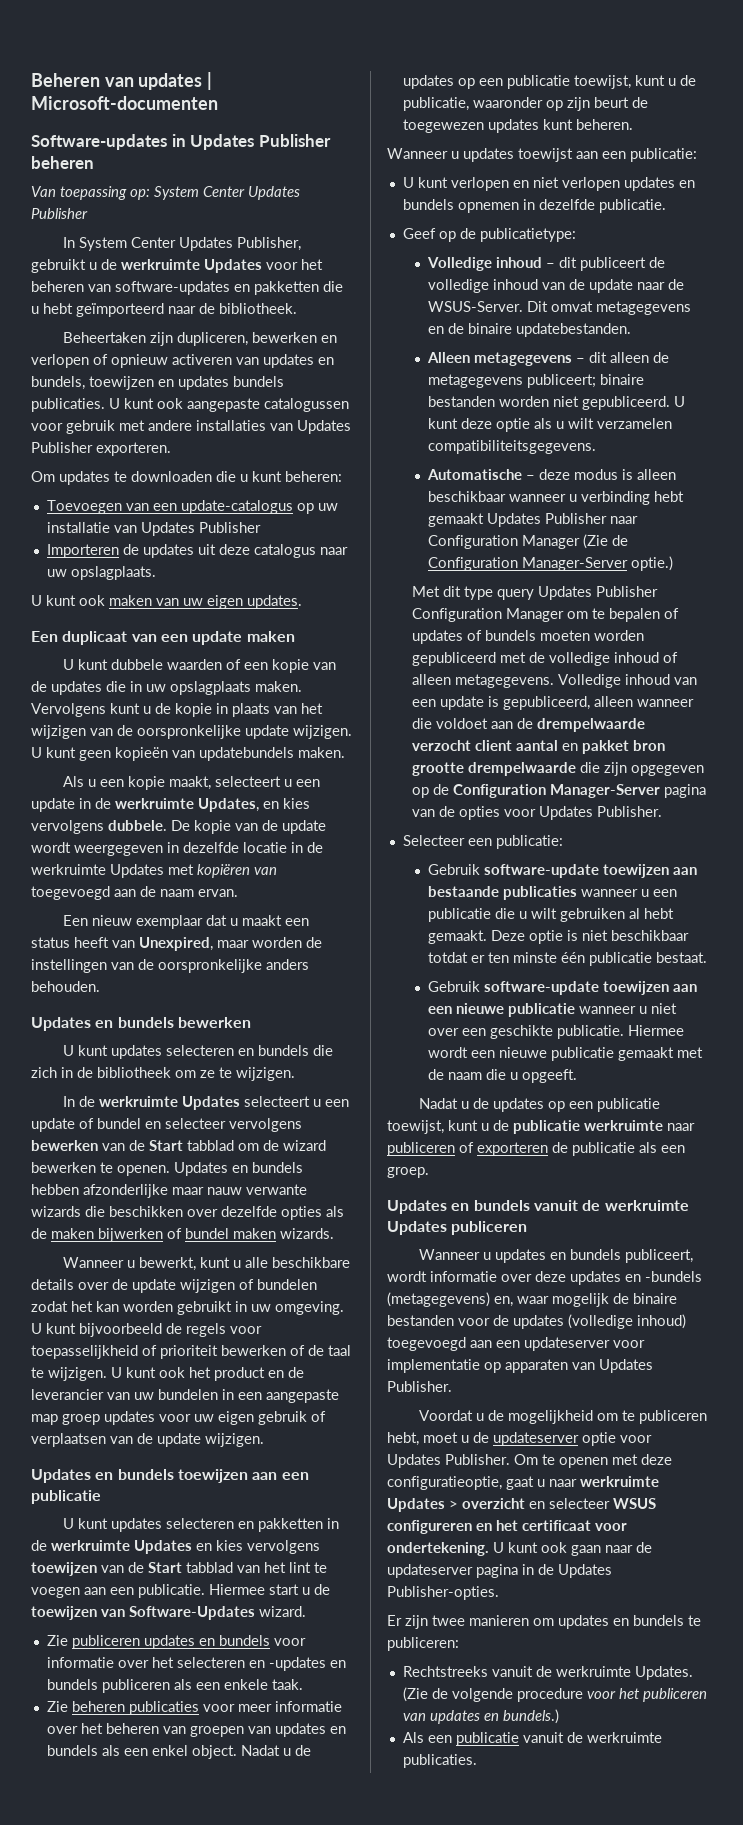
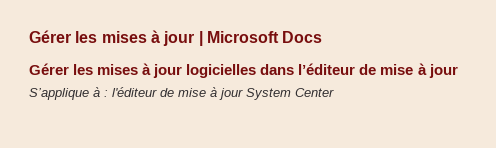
[31,72,213,90] [31,96,218,110] [31,134,331,150] [31,156,94,169] [31,186,300,200] [31,208,88,219] [63,237,302,251] [31,259,323,273] [31,281,343,295] [31,303,297,317] [63,332,338,346] [31,354,334,368] [31,376,284,390] [31,398,349,412] [31,420,351,434] [31,442,171,456] [31,471,342,485] [46,500,338,514] [46,522,261,536] [46,544,348,558] [46,566,156,580] [31,595,302,609] [31,631,295,645] [63,659,337,673] [31,681,302,695] [31,703,323,717] [31,725,352,739] [31,747,345,761] [63,776,321,790] [31,798,310,812] [31,820,326,834] [31,842,323,856] [31,864,277,878] [31,886,238,900] [63,915,310,929] [31,937,322,951] [31,959,309,973] [31,981,100,992] [31,1017,251,1031] [63,1045,334,1059] [31,1067,295,1081] [63,1096,350,1110] [31,1118,302,1132] [31,1140,326,1151] [31,1162,303,1176] [31,1184,307,1198] [31,1206,344,1220] [31,1228,334,1242] [63,1257,351,1271] [31,1279,317,1293] [31,1301,344,1315] [31,1323,262,1337] [31,1345,351,1359] [31,1367,304,1381] [31,1389,339,1403] [31,1411,326,1425] [31,1433,264,1447] [31,1469,309,1483] [31,1490,101,1504] [63,1518,340,1532] [31,1540,320,1554] [31,1562,327,1576] [31,1584,330,1598] [31,1606,306,1620] [46,1635,306,1649] [46,1657,346,1671] [46,1679,303,1693] [46,1701,342,1715] [46,1723,346,1737] [46,1745,311,1759] [402,75,696,89] [402,97,648,111] [402,119,633,133] [387,148,697,162] [402,177,695,191] [402,199,666,213] [402,228,576,242] [427,257,666,271] [428,279,685,293] [428,301,692,315] [428,323,632,337] [427,352,670,366] [428,374,645,388] [428,396,686,410] [428,418,673,432] [428,440,597,454] [427,469,677,480] [428,491,685,505] [428,513,639,527] [428,534,629,549] [428,556,674,571] [412,586,659,600] [412,608,680,622] [412,630,645,644] [412,652,679,666] [412,674,698,688] [412,696,695,710] [412,718,646,732] [412,740,666,754] [412,762,705,776] [412,784,707,798] [412,806,663,820] [402,835,563,849] [428,864,698,878] [428,886,678,900] [428,908,675,922] [428,930,690,944] [428,952,708,966] [428,981,698,995] [428,1003,678,1017] [428,1025,685,1039] [428,1047,704,1061] [428,1069,578,1083] [419,1098,661,1112] [387,1120,695,1134] [387,1142,685,1156] [387,1167,429,1178] [387,1200,689,1214] [387,1221,528,1235] [419,1249,694,1263] [387,1271,702,1285] [387,1292,677,1307] [387,1314,686,1329] [387,1337,645,1351] [387,1359,653,1373] [387,1381,452,1392] [419,1410,708,1424] [387,1432,652,1446] [387,1454,672,1468] [387,1476,659,1490] [387,1498,656,1512] [387,1520,627,1534] [387,1542,652,1556] [387,1564,612,1578] [387,1586,499,1600] [387,1615,701,1629] [387,1637,459,1651] [402,1666,693,1680] [402,1687,707,1702] [402,1709,559,1724] [402,1732,662,1746] [402,1754,477,1768] Beheren van updates | Microsoft-documenten // Software-updates in Updates Publisher beheren // Van toepassing op: System Center Updates Publisher // In System Center Updates Publisher, gebruikt u de werkruimte Updates voor het beheren van software-updates en pakketten die u hebt geïmporteerd naar de bibliotheek. // Beheertaken zijn dupliceren, bewerken en verlopen of opnieuw activeren van updates en bundels, toewijzen en updates bundels publicaties. U kunt ook aangepaste catalogussen voor gebruik met andere installaties van Updates Publisher exporteren. // Om updates te downloaden die u kunt beheren: // Toevoegen van een update-catalogus op uw installatie van Updates Publisher // Importeren de updates uit deze catalogus naar uw opslagplaats. // U kunt ook maken van uw eigen updates. // Een duplicaat van een update maken // U kunt dubbele waarden of een kopie van de updates die in uw opslagplaats maken. Vervolgens kunt u de kopie in plaats van het wijzigen van de oorspronkelijke update wijzigen. U kunt geen kopieën van updatebundels maken. // Als u een kopie maakt, selecteert u een update in de werkruimte Updates, en kies vervolgens dubbele. De kopie van de update wordt weergegeven in dezelfde locatie in de werkruimte Updates met kopiëren van toegevoegd aan de naam ervan. // Een nieuw exemplaar dat u maakt een status heeft van Unexpired, maar worden de instellingen van de oorspronkelijke anders behouden. // Updates en bundels bewerken // U kunt updates selecteren en bundels die zich in de bibliotheek om ze te wijzigen. // In de werkruimte Updates selecteert u een update of bundel en selecteer vervolgens bewerken van de Start tabblad om de wizard bewerken te openen. Updates en bundels hebben afzonderlijke maar nauw verwante wizards die beschikken over dezelfde opties als de maken bijwerken of bundel maken wizards. // Wanneer u bewerkt, kunt u alle beschikbare details over de update wijzigen of bundelen zodat het kan worden gebruikt in uw omgeving. U kunt bijvoorbeeld de regels voor toepasselijkheid of prioriteit bewerken of de taal te wijzigen. U kunt ook het product en de leverancier van uw bundelen in een aangepaste map groep updates voor uw eigen gebruik of verplaatsen van de update wijzigen. // Updates en bundels toewijzen aan een publicatie // U kunt updates selecteren en pakketten in de werkruimte Updates en kies vervolgens toewijzen van de Start tabblad van het lint te voegen aan een publicatie. Hiermee start u de toewijzen van Software-Updates wizard. // Zie publiceren updates en bundels voor informatie over het selecteren en -updates en bundels publiceren als een enkele taak. // Zie beheren publicaties voor meer informatie over het beheren van groepen van updates en bundels als een enkel object. Nadat u de updates op een publicatie toewijst, kunt u de publicatie, waaronder op zijn beurt de toegewezen updates kunt beheren. // Wanneer u updates toewijst aan een publicatie: // U kunt verlopen en niet verlopen updates en bundels opnemen in dezelfde publicatie. // Geef op de publicatietype: // Volledige inhoud – dit publiceert de volledige inhoud van de update naar de WSUS-Server. Dit omvat metagegevens en de binaire updatebestanden. // Alleen metagegevens – dit alleen de metagegevens publiceert; binaire bestanden worden niet gepubliceerd. U kunt deze optie als u wilt verzamelen compatibiliteitsgegevens. // Automatische – deze modus is alleen beschikbaar wanneer u verbinding hebt gemaakt Updates Publisher naar Configuration Manager (Zie de Configuration Manager-Server optie.) // Met dit type query Updates Publisher Configuration Manager om te bepalen of updates of bundels moeten worden gepubliceerd met de volledige inhoud of alleen metagegevens. Volledige inhoud van een update is gepubliceerd, alleen wanneer die voldoet aan de drempelwaarde verzocht client aantal en pakket bron grootte drempelwaarde die zijn opgegeven op de Configuration Manager-Server pagina van de opties voor Updates Publisher. // Selecteer een publicatie: // Gebruik software-update toewijzen aan bestaande publicaties wanneer u een publicatie die u wilt gebruiken al hebt gemaakt. Deze optie is niet beschikbaar totdat er ten minste één publicatie bestaat. // Gebruik software-update toewijzen aan een nieuwe publicatie wanneer u niet over een geschikte publicatie. Hiermee wordt een nieuwe publicatie gemaakt met de naam die u opgeeft. // Nadat u de updates op een publicatie toewijst, kunt u de publicatie werkruimte naar publiceren of exporteren de publicatie als een groep. // Updates en bundels vanuit de werkruimte Updates publiceren // Wanneer u updates en bundels publiceert, wordt informatie over deze updates en -bundels (metagegevens) en, waar mogelijk de binaire bestanden voor de updates (volledige inhoud) toegevoegd aan een updateserver voor implementatie op apparaten van Updates Publisher. // Voordat u de mogelijkheid om te publiceren hebt, moet u de updateserver optie voor Updates Publisher. Om te openen met deze configuratieoptie, gaat u naar werkruimte Updates > overzicht en selecteer WSUS configureren en het certificaat voor ondertekening. U kunt ook gaan naar de updateserver pagina in de Updates Publisher-opties. // Er zijn twee manieren om updates en bundels te publiceren: // Rechtstreeks vanuit de werkruimte Updates. (Zie de volgende procedure voor het publiceren van updates en bundels.) // Als een publicatie vanuit de werkruimte publicaties. -> [29,30,323,46] [29,63,458,78] [29,87,334,100] Gérer les mises à jour | Microsoft Docs // Gérer les mises à jour logicielles dans l’éditeur de mise à jour // S’applique à : l'éditeur de mise à jour System Center

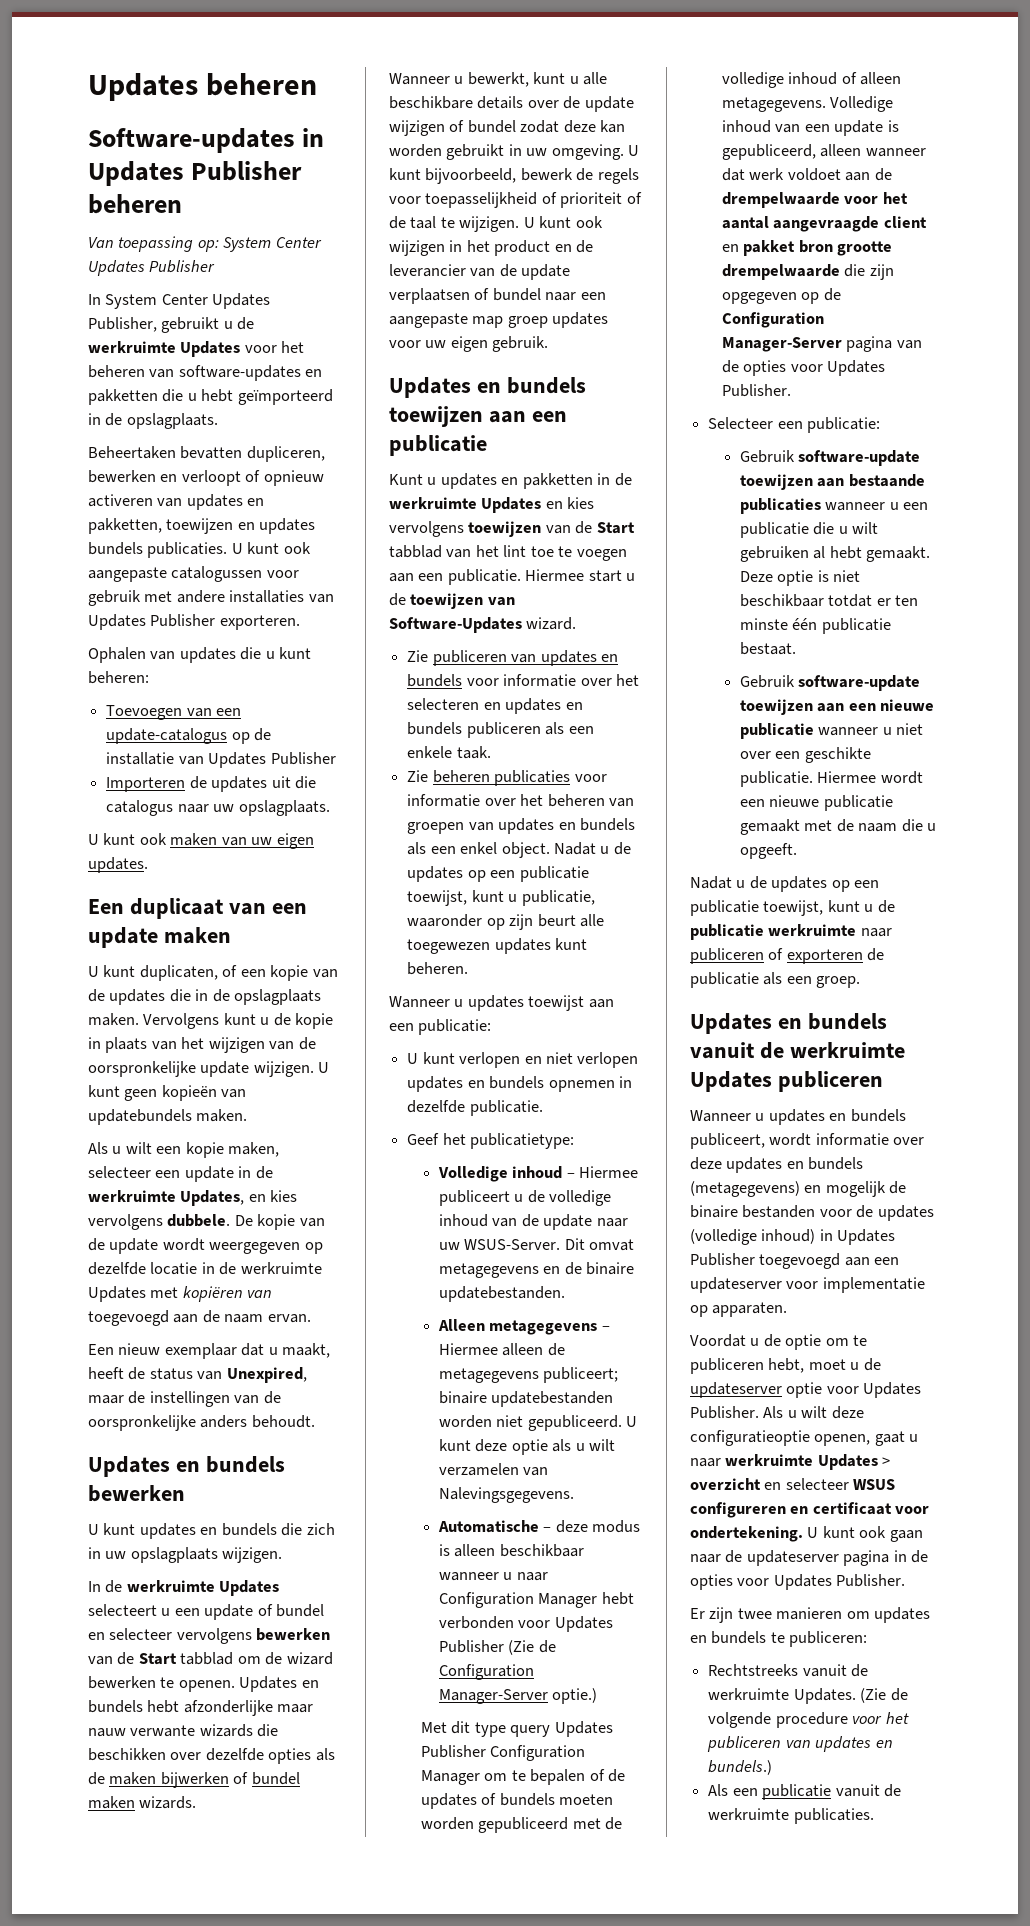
[29,30,323,46] [29,63,458,78] [29,87,334,100] Gérer les mises à jour | Microsoft Docs // Gérer les mises à jour logicielles dans l’éditeur de mise à jour // S’applique à : l'éditeur de mise à jour System Center -> [88,73,318,101] [88,128,325,153] [88,161,303,186] [88,194,182,214] [88,236,322,252] [88,260,216,276] [88,293,271,309] [88,317,255,333] [88,341,305,357] [88,365,323,381] [88,389,333,405] [88,413,218,429] [88,446,325,462] [88,470,324,486] [88,494,265,510] [88,518,316,534] [88,542,311,558] [88,566,299,582] [88,590,334,606] [88,614,300,630] [88,647,312,663] [88,671,149,684] [106,705,242,720] [106,728,272,744] [106,752,336,768] [106,776,316,792] [106,800,330,816] [88,833,314,849] [88,857,148,873] [88,898,307,919] [88,927,231,948] [88,965,338,981] [88,989,322,1005] [88,1013,334,1029] [88,1037,316,1053] [88,1061,330,1077] [88,1085,247,1101] [88,1109,248,1125] [88,1142,280,1158] [88,1166,273,1182] [88,1190,298,1206] [88,1214,325,1230] [88,1238,323,1254] [88,1262,322,1275] [88,1286,273,1302] [88,1310,311,1326] [88,1343,331,1359] [88,1367,307,1383] [88,1391,281,1407] [88,1415,315,1431] [88,1456,285,1477] [88,1485,185,1502] [88,1523,335,1539] [88,1547,283,1563] [88,1580,280,1596] [88,1604,325,1620] [88,1628,331,1644] [88,1652,333,1665] [88,1676,319,1692] [88,1700,314,1716] [88,1724,279,1737] [88,1748,335,1764] [88,1772,300,1788] [88,1796,197,1809] [389,72,608,87] [389,96,634,112] [389,120,626,136] [389,144,640,160] [389,168,639,184] [389,192,642,208] [389,216,603,232] [389,240,594,256] [389,264,571,280] [389,288,606,304] [389,312,609,328] [389,336,549,352] [389,377,586,398] [389,406,567,427] [389,435,487,456] [389,473,632,489] [389,497,595,513] [389,521,635,537] [389,545,627,561] [389,569,636,585] [389,593,515,609] [389,617,577,633] [407,650,618,666] [407,674,639,687] [407,698,583,714] [407,722,594,738] [407,746,491,759] [407,770,607,786] [407,794,634,807] [407,818,635,834] [407,842,631,858] [407,866,589,882] [407,890,595,906] [407,914,604,930] [407,938,588,954] [407,962,469,975] [389,995,614,1011] [389,1019,492,1035] [407,1052,639,1068] [407,1076,632,1092] [407,1100,543,1116] [407,1133,575,1149] [437,1166,639,1182] [438,1190,612,1206] [438,1214,628,1230] [438,1238,635,1251] [438,1262,635,1278] [438,1286,565,1302] [437,1319,610,1335] [438,1343,565,1356] [438,1367,619,1383] [438,1391,614,1407] [438,1415,638,1431] [438,1439,616,1455] [438,1463,549,1476] [438,1487,574,1503] [437,1520,641,1533] [438,1544,584,1557] [438,1572,548,1581] [438,1592,634,1608] [438,1616,613,1632] [438,1640,556,1655] [438,1664,534,1680] [438,1688,598,1704] [420,1721,613,1737] [420,1745,586,1761] [420,1769,626,1785] [420,1793,614,1809] [420,1817,623,1833] [721,72,902,88] [721,96,894,112] [721,120,899,136] [721,144,926,160] [721,168,892,181] [721,192,908,208] [721,216,927,232] [721,240,893,256] [721,264,894,280] [721,288,841,304] [721,312,824,328] [721,336,922,352] [721,360,886,376] [721,384,791,397] [708,417,881,433] [739,450,921,466] [739,474,925,490] [739,498,929,514] [739,522,879,538] [739,546,931,562] [739,570,861,586] [739,594,919,607] [739,618,891,634] [739,642,796,655] [739,675,921,691] [739,699,935,715] [739,723,924,739] [739,747,871,763] [739,771,923,787] [739,795,893,811] [739,819,937,835] [739,843,797,859] [690,876,880,892] [690,900,895,916] [690,924,892,940] [690,948,885,964] [690,972,861,988] [690,1013,887,1034] [690,1042,905,1059] [690,1071,883,1092] [690,1109,906,1125] [690,1133,925,1149] [690,1157,864,1173] [690,1181,907,1197] [690,1205,934,1221] [690,1229,896,1245] [690,1253,900,1269] [690,1277,925,1293] [690,1302,788,1317] [690,1334,868,1350] [690,1358,881,1374] [690,1382,922,1398] [690,1406,864,1419] [690,1430,919,1446] [690,1454,891,1470] [690,1478,896,1490] [690,1502,930,1518] [690,1526,923,1542] [690,1550,929,1566] [690,1574,906,1590] [690,1607,931,1623] [690,1631,868,1647] [708,1664,869,1677] [708,1688,908,1704] [708,1712,909,1728] [707,1736,893,1752] [708,1760,773,1775] [708,1784,901,1800] [708,1808,874,1824] Updates beheren // Software-updates in Updates Publisher beheren // Van toepassing op: System Center Updates Publisher // In System Center Updates Publisher, gebruikt u de werkruimte Updates voor het beheren van software-updates en pakketten die u hebt geïmporteerd in de opslagplaats. // Beheertaken bevatten dupliceren, bewerken en verloopt of opnieuw activeren van updates en pakketten, toewijzen en updates bundels publicaties. U kunt ook aangepaste catalogussen voor gebruik met andere installaties van Updates Publisher exporteren. // Ophalen van updates die u kunt beheren: // Toevoegen van een update-catalogus op de installatie van Updates Publisher // Importeren de updates uit die catalogus naar uw opslagplaats. // U kunt ook maken van uw eigen updates. // Een duplicaat van een update maken // U kunt duplicaten, of een kopie van de updates die in de opslagplaats maken. Vervolgens kunt u de kopie in plaats van het wijzigen van de oorspronkelijke update wijzigen. U kunt geen kopieën van updatebundels maken. // Als u wilt een kopie maken, selecteer een update in de werkruimte Updates, en kies vervolgens dubbele. De kopie van de update wordt weergegeven op dezelfde locatie in de werkruimte Updates met kopiëren van toegevoegd aan de naam ervan. // Een nieuw exemplaar dat u maakt, heeft de status van Unexpired, maar de instellingen van de oorspronkelijke anders behoudt. // Updates en bundels bewerken // U kunt updates en bundels die zich in uw opslagplaats wijzigen. // In de werkruimte Updates selecteert u een update of bundel en selecteer vervolgens bewerken van de Start tabblad om de wizard bewerken te openen. Updates en bundels hebt afzonderlijke maar nauw verwante wizards die beschikken over dezelfde opties als de maken bijwerken of bundel maken wizards. // Wanneer u bewerkt, kunt u alle beschikbare details over de update wijzigen of bundel zodat deze kan worden gebruikt in uw omgeving. U kunt bijvoorbeeld, bewerk de regels voor toepasselijkheid of prioriteit of de taal te wijzigen. U kunt ook wijzigen in het product en de leverancier van de update verplaatsen of bundel naar een aangepaste map groep updates voor uw eigen gebruik. // Updates en bundels toewijzen aan een publicatie // Kunt u updates en pakketten in de werkruimte Updates en kies vervolgens toewijzen van de Start tabblad van het lint toe te voegen aan een publicatie. Hiermee start u de toewijzen van Software-Updates wizard. // Zie publiceren van updates en bundels voor informatie over het selecteren en updates en bundels publiceren als een enkele taak. // Zie beheren publicaties voor informatie over het beheren van groepen van updates en bundels als een enkel object. Nadat u de updates op een publicatie toewijst, kunt u publicatie, waaronder op zijn beurt alle toegewezen updates kunt beheren. // Wanneer u updates toewijst aan een publicatie: // U kunt verlopen en niet verlopen updates en bundels opnemen in dezelfde publicatie. // Geef het publicatietype: // Volledige inhoud – Hiermee publiceert u de volledige inhoud van de update naar uw WSUS-Server. Dit omvat metagegevens en de binaire updatebestanden. // Alleen metagegevens – Hiermee alleen de metagegevens publiceert; binaire updatebestanden worden niet gepubliceerd. U kunt deze optie als u wilt verzamelen van Nalevingsgegevens. // Automatische – deze modus is alleen beschikbaar wanneer u naar Configuration Manager hebt verbonden voor Updates Publisher (Zie de Configuration Manager-Server optie.) // Met dit type query Updates Publisher Configuration Manager om te bepalen of de updates of bundels moeten worden gepubliceerd met de volledige inhoud of alleen metagegevens. Volledige inhoud van een update is gepubliceerd, alleen wanneer dat werk voldoet aan de drempelwaarde voor het aantal aangevraagde client en pakket bron grootte drempelwaarde die zijn opgegeven op de Configuration Manager-Server pagina van de opties voor Updates Publisher. // Selecteer een publicatie: // Gebruik software-update toewijzen aan bestaande publicaties wanneer u een publicatie die u wilt gebruiken al hebt gemaakt. Deze optie is niet beschikbaar totdat er ten minste één publicatie bestaat. // Gebruik software-update toewijzen aan een nieuwe publicatie wanneer u niet over een geschikte publicatie. Hiermee wordt een nieuwe publicatie gemaakt met de naam die u opgeeft. // Nadat u de updates op een publicatie toewijst, kunt u de publicatie werkruimte naar publiceren of exporteren de publicatie als een groep. // Updates en bundels vanuit de werkruimte Updates publiceren // Wanneer u updates en bundels publiceert, wordt informatie over deze updates en bundels (metagegevens) en mogelijk de binaire bestanden voor de updates (volledige inhoud) in Updates Publisher toegevoegd aan een updateserver voor implementatie op apparaten. // Voordat u de optie om te publiceren hebt, moet u de updateserver optie voor Updates Publisher. Als u wilt deze configuratieoptie openen, gaat u naar werkruimte Updates > overzicht en selecteer WSUS configureren en certificaat voor ondertekening. U kunt ook gaan naar de updateserver pagina in de opties voor Updates Publisher. // Er zijn twee manieren om updates en bundels te publiceren: // Rechtstreeks vanuit de werkruimte Updates. (Zie de volgende procedure voor het publiceren van updates en bundels.) // Als een publicatie vanuit de werkruimte publicaties.

